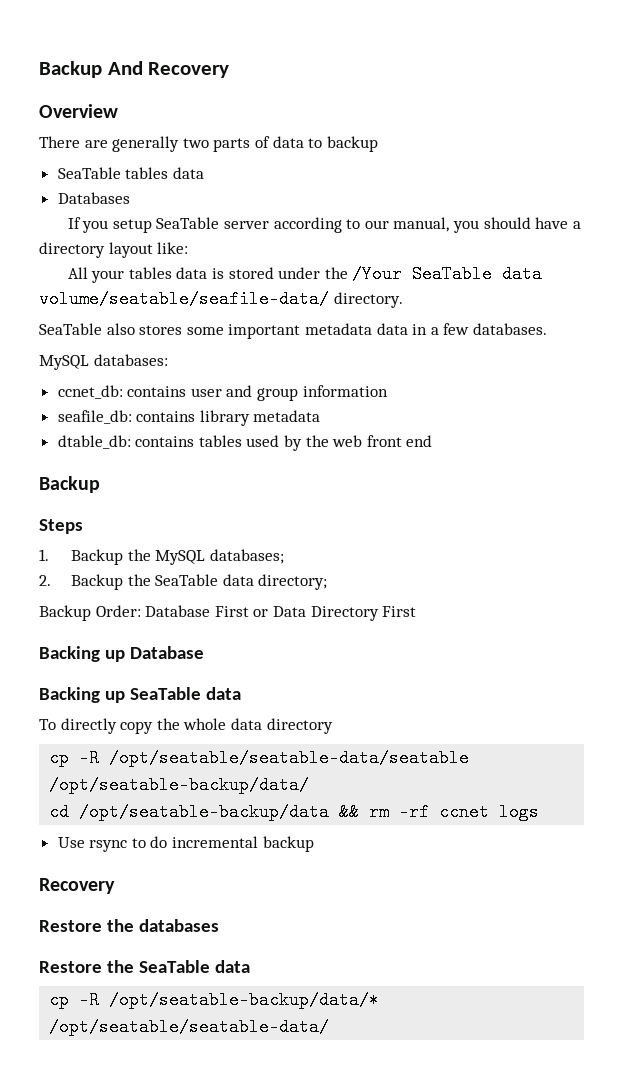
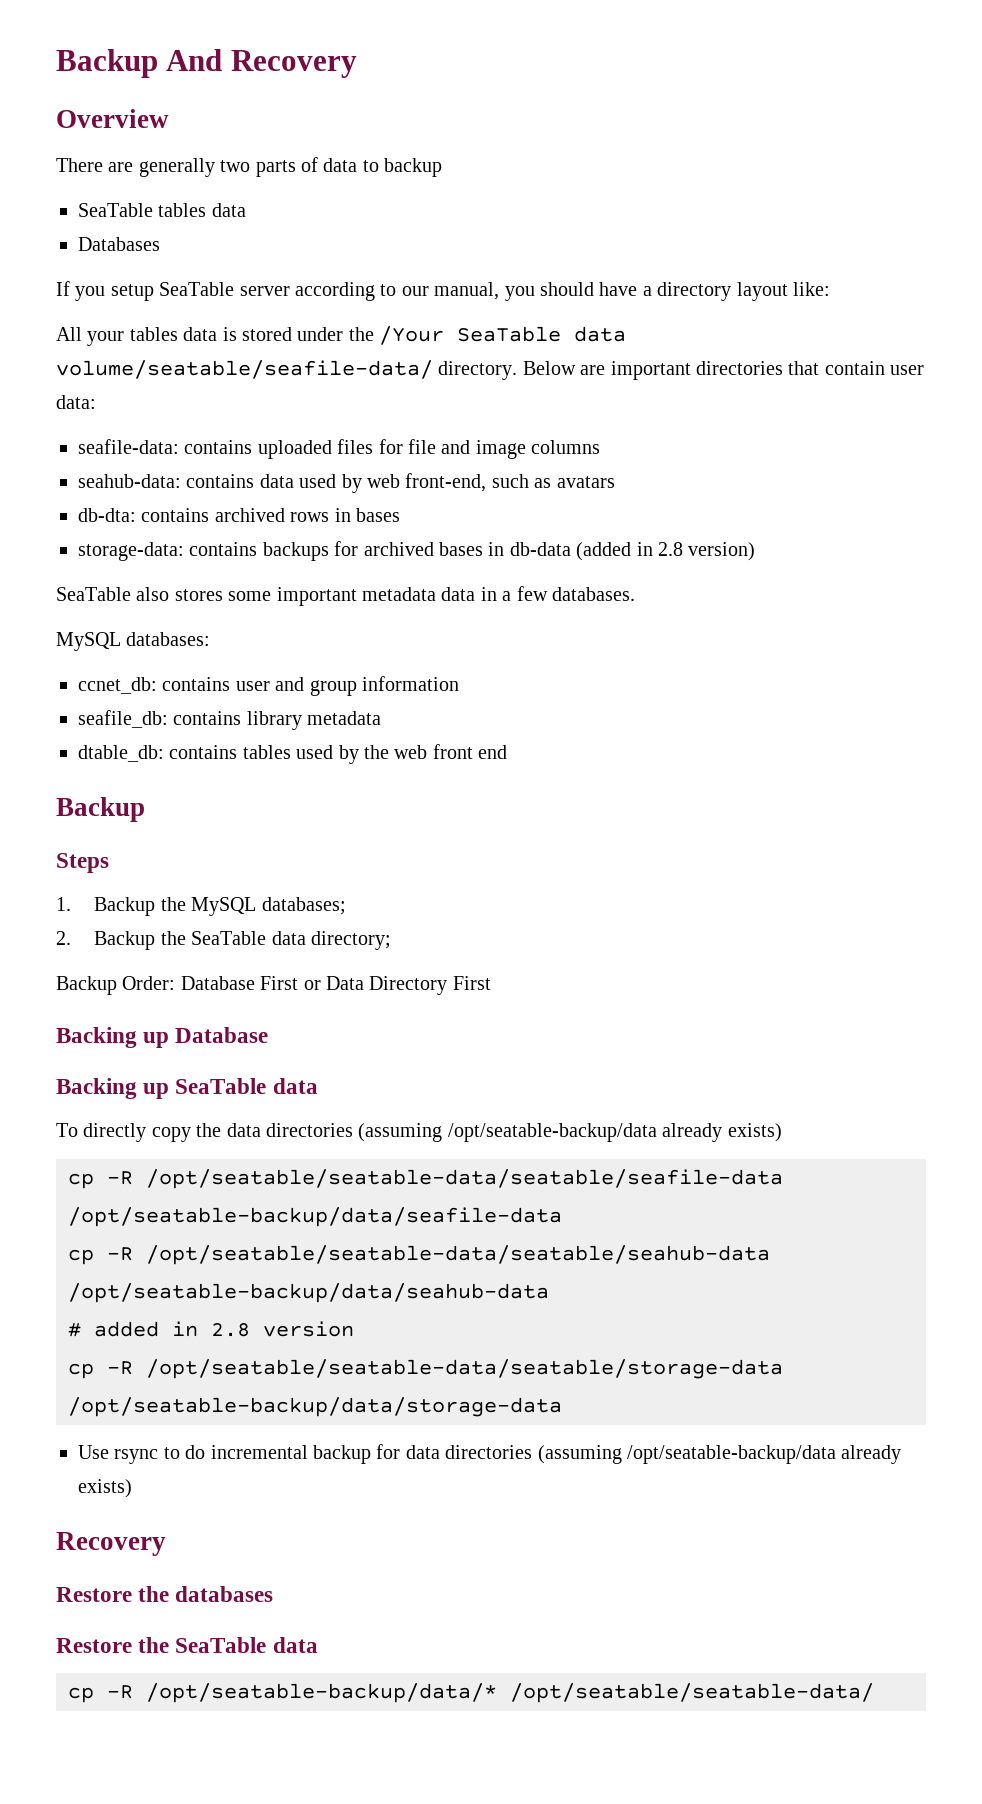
(403, 300) none -> [522,361,925,380] [56,395,96,409] [78,439,601,459] [78,473,615,493] [78,508,400,522] [78,541,756,561] Below are important directories that contain user data: // seafile-data: contains uploaded files for file and image columns // seahub-data: contains data used by web front-end, such as avatars // db-dta: contains archived rows in bases // storage-data: contains backups for archived bases in db-data (added in 2.8 version)
[183,718,333,734] [49,749,470,767] [49,776,310,794] [49,803,540,821] whole data directory // cp -R /opt/seatable/seatable-data/seatable /opt/seatable-backup/data/ // cd /opt/seatable-backup/data && rm -rf ccnet logs -> [226,1123,782,1142] [68,1169,783,1189] [68,1207,562,1227] [68,1245,770,1265] [68,1283,549,1303] [68,1321,354,1337] [68,1359,783,1379] [68,1397,562,1417] data directories (assuming /opt/seatable-backup/data already exists) // cp -R /opt/seatable/seatable-data/seatable/seafile-data /opt/seatable-backup/data/seafile-data // cp -R /opt/seatable/seatable-data/seatable/seahub-data /opt/seatable-backup/data/seahub-data // # added in 2.8 version // cp -R /opt/seatable/seatable-data/seatable/storage-data /opt/seatable-backup/data/storage-data
(314, 844) none -> [376,1444,902,1464] [78,1479,132,1498] for data directories (assuming /opt/seatable-backup/data already exists)

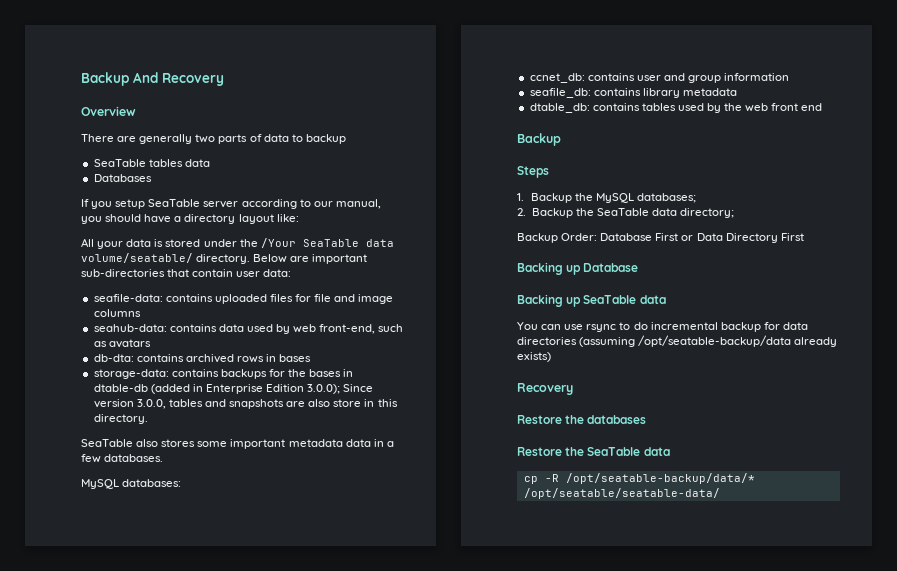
[129,327,178,341] tables -> (124, 245) none
[56,360,433,379] volume/seatable/seafile-data/ -> [81,253,193,263] volume/seatable/
[695,361,783,375] directories -> [81,269,165,277] sub-directories
[363,542,434,556] archived -> [288,369,307,377] the
[509,542,571,556] db-data -> [93,384,148,392] dtable-db
[657,542,756,561] 2.8 version) -> [205,384,374,394] [93,399,398,409] [93,414,148,424] Enterprise Edition 3.0.0); Since version 3.0.0, tables and snapshots are also store in this directory.
[56,1123,782,1142] [68,1169,783,1189] [68,1207,562,1227] [68,1245,770,1265] [68,1283,549,1303] [68,1321,354,1337] [68,1359,783,1379] [68,1397,562,1417] [78,1445,109,1459] To directly copy the data directories (assuming /opt/seatable-backup/data already exists) // cp -R /opt/seatable/seatable-data/seatable/seafile-data /opt/seatable-backup/data/seafile-data // cp -R /opt/seatable/seatable-data/seatable/seahub-data /opt/seatable-backup/data/seahub-data // # added in 2.8 version // cp -R /opt/seatable/seatable-data/seatable/storage-data /opt/seatable-backup/data/storage-data // Use -> [517,322,584,330] You can use

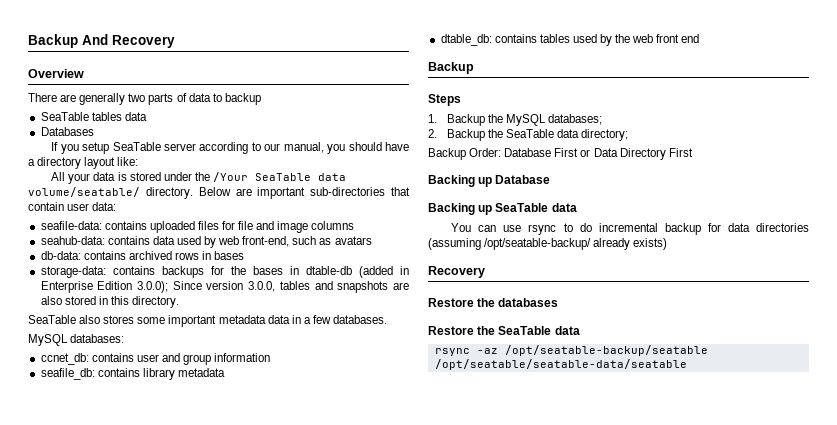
[93,354,134,362] db-dta: -> [40,251,81,260] db-data:
[333,399,362,407] store -> [64,296,96,305] stored
[638,335,792,347] /opt/seatable-backup/data -> [484,238,592,250] /opt/seatable-backup/
[523,473,755,484] [523,488,720,499] cp -R /opt/seatable-backup/data/* /opt/seatable/seatable-data/ -> [434,345,708,356] [434,359,687,370] rsync -az /opt/seatable-backup/seatable /opt/seatable/seatable-data/seatable

